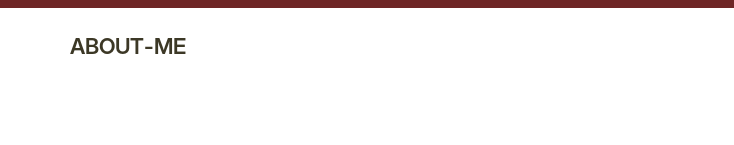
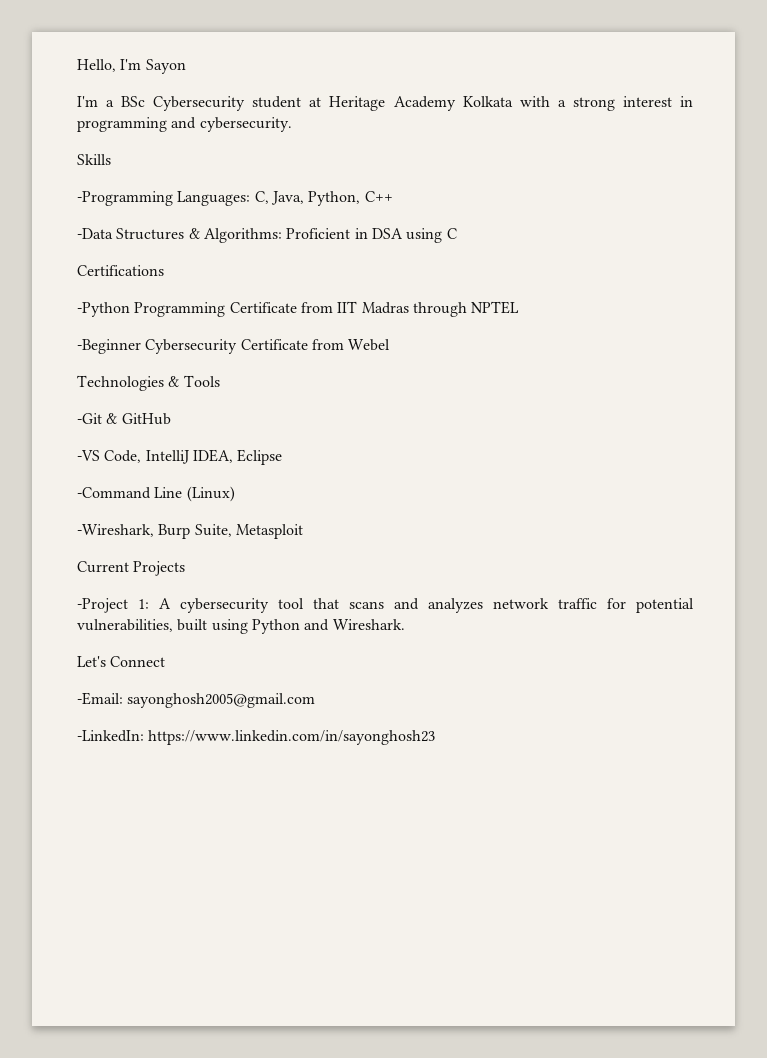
[70,38,186,54] ABOUT-ME -> [77,59,186,74] [77,96,694,111] [77,117,292,132] [77,154,111,165] [77,191,393,206] [77,228,457,243] [77,265,164,276] [77,301,520,317] [77,339,391,354] [77,375,220,391] [77,413,171,425] [77,449,283,465] [77,486,235,502] [77,524,303,539] [77,561,186,576] [77,598,694,613] [77,619,405,634] [77,656,166,667] [77,692,316,708] [77,730,436,745] Hello, I'm Sayon // I'm a BSc Cybersecurity student at Heritage Academy Kolkata with a strong interest in programming and cybersecurity. // Skills // -Programming Languages: C, Java, Python, C++ // -Data Structures & Algorithms: Proficient in DSA using C // Certifications // -Python Programming Certificate from IIT Madras through NPTEL // -Beginner Cybersecurity Certificate from Webel // Technologies & Tools // -Git & GitHub // -VS Code, IntelliJ IDEA, Eclipse // -Command Line (Linux) // -Wireshark, Burp Suite, Metasploit // Current Projects // -Project 1: A cybersecurity tool that scans and analyzes network traffic for potential vulnerabilities, built using Python and Wireshark. // Let's Connect // -Email: sayonghosh2005@gmail.com // -LinkedIn: https://www.linkedin.com/in/sayonghosh23

